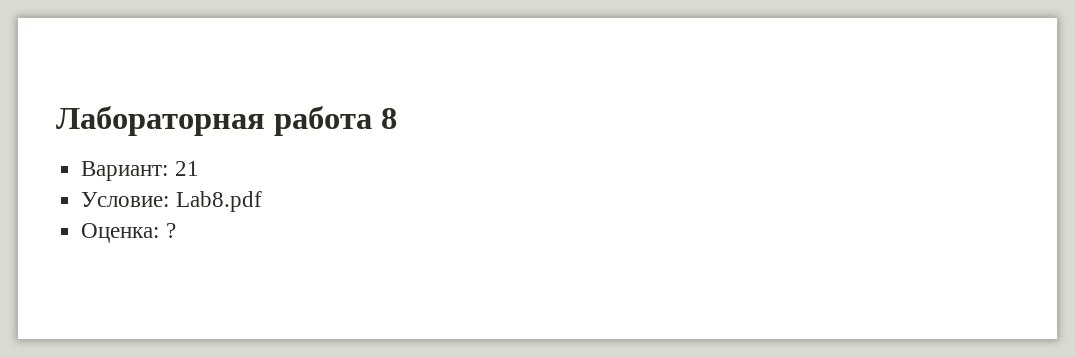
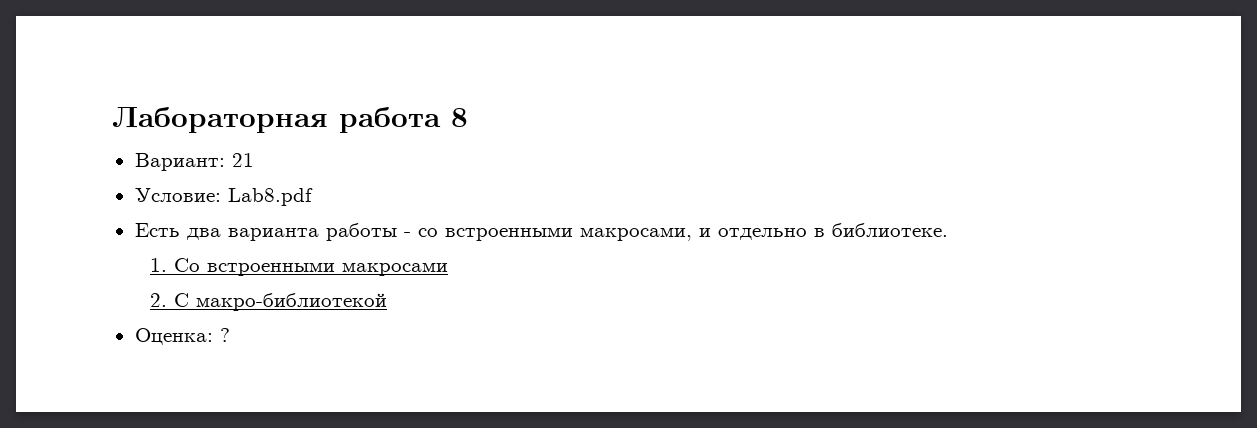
(262, 201) none -> [134,223,948,241] [150,258,449,276] [150,293,388,311] // Есть два варианта работы - со встроенными макросами, и отдельно в библиотеке. // 1. Со встроенными макросами // 2. С макро-библиотекой

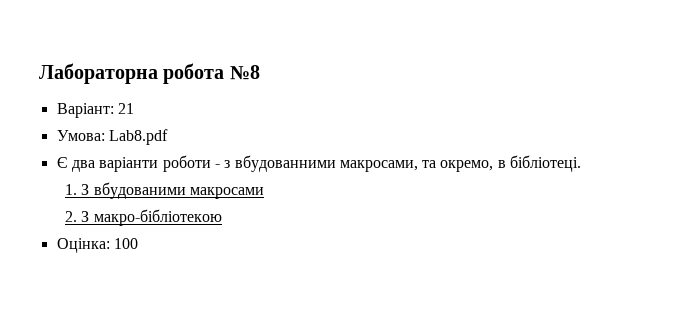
[112,107,468,133] [134,153,225,171] Лабораторная работа 8 // Вариант: -> [39,63,260,84] [56,103,114,118] Лабораторна робота №8 // Варіант:
[134,188,221,202] Условие: -> [56,130,105,141] Умова:
[134,223,948,241] Есть два варианта работы - со встроенными макросами, и отдельно в библиотеке. -> [56,155,582,172] Є два варіанти роботи - з вбудованними макросами, та окремо, в бібліотеці.
[174,258,336,276] Со встроенными -> [81,182,186,199] З вбудованими
[174,293,388,311] [134,328,230,345] С макро-библиотекой // Оценка: ? -> [81,209,222,226] [56,238,138,253] З макро-бібліотекою // Оцінка: 100

